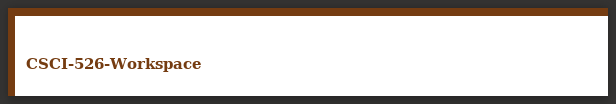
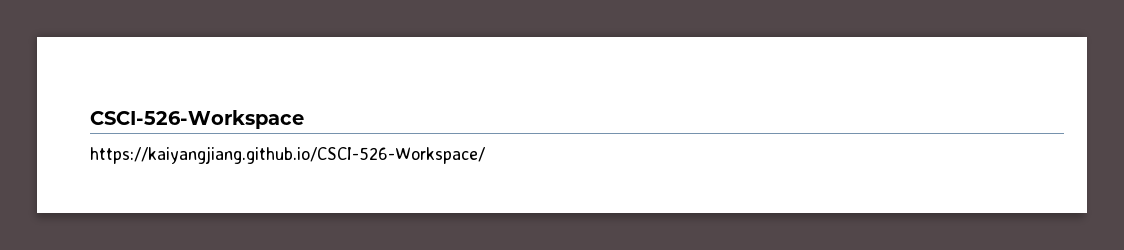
(202, 65) none -> [90,146,485,164] // https://kaiyangjiang.github.io/CSCI-526-Workspace/

